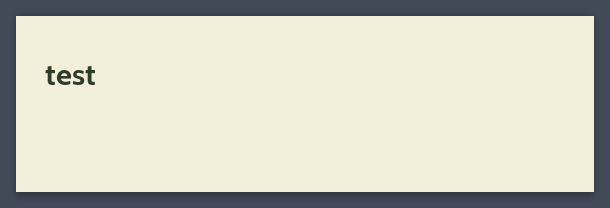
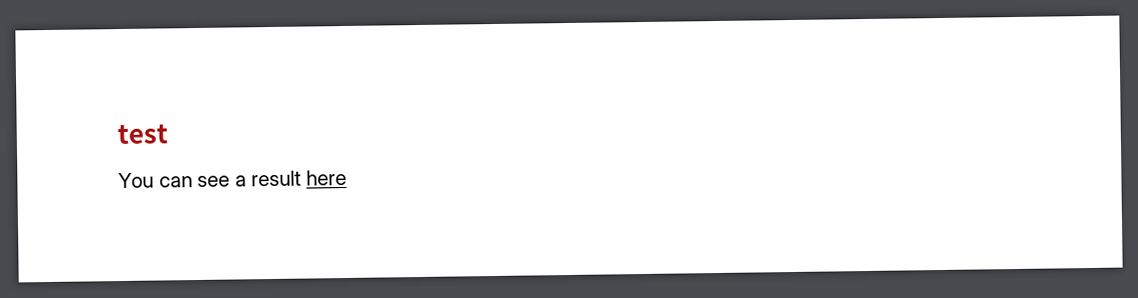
(96, 75) none -> [118,169,347,189] // You can see a result here

